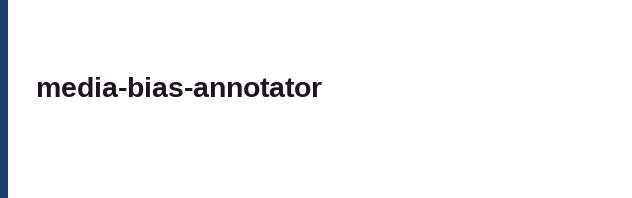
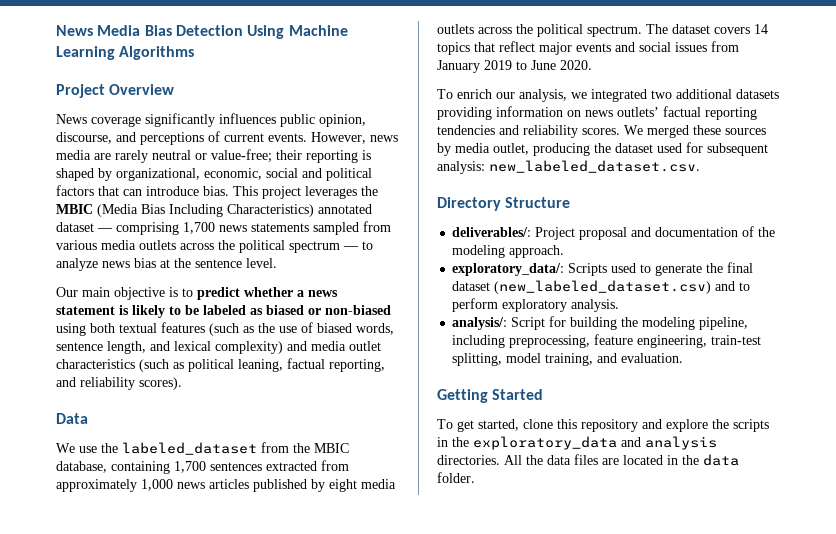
[36,77,322,97] media-bias-annotator -> [56,25,348,39] [56,46,195,60] [56,84,175,98] [56,113,366,127] [56,131,398,145] [56,149,371,163] [56,168,372,181] [56,185,378,199] [56,204,372,217] [56,221,391,235] [56,240,373,253] [56,258,277,271] [56,287,338,300] [56,305,391,318] [56,322,394,336] [56,341,381,354] [56,358,385,372] [56,377,182,390] [56,413,88,424] [56,442,349,455] [56,460,349,474] [56,479,396,492] [437,24,768,37] [437,41,739,55] [437,60,592,73] [437,89,779,102] [437,106,757,120] [437,125,766,138] [437,142,768,156] [437,160,700,174] [437,197,571,211] [452,226,776,240] [452,245,565,258] [452,262,754,276] [452,280,751,294] [452,298,620,312] [452,316,749,330] [452,334,762,348] [452,353,684,366] [437,389,544,403] [437,419,769,432] [437,436,717,450] [437,454,739,466] [437,472,475,483] News Media Bias Detection Using Machine Learning Algorithms // Project Overview // News coverage significantly influences public opinion, discourse, and perceptions of current events. However, news media are rarely neutral or value-free; their reporting is shaped by organizational, economic, social and political factors that can introduce bias. This project leverages the MBIC (Media Bias Including Characteristics) annotated dataset — comprising 1,700 news statements sampled from various media outlets across the political spectrum — to analyze news bias at the sentence level. // Our main objective is to predict whether a news statement is likely to be labeled as biased or non-biased using both textual features (such as the use of biased words, sentence length, and lexical complexity) and media outlet characteristics (such as political leaning, factual reporting, and reliability scores). // Data // We use the labeled_dataset from the MBIC database, containing 1,700 sentences extracted from approximately 1,000 news articles published by eight media outlets across the political spectrum. The dataset covers 14 topics that reflect major events and social issues from January 2019 to June 2020. // To enrich our analysis, we integrated two additional datasets providing information on news outlets’ factual reporting tendencies and reliability scores. We merged these sources by media outlet, producing the dataset used for subsequent analysis: new_labeled_dataset.csv. // Directory Structure // deliverables/: Project proposal and documentation of the modeling approach. // exploratory_data/: Scripts used to generate the final dataset (new_labeled_dataset.csv) and to perform exploratory analysis. // analysis/: Script for building the modeling pipeline, including preprocessing, feature engineering, train-test splitting, model training, and evaluation. // Getting Started // To get started, clone this repository and explore the scripts in the exploratory_data and analysis directories. All the data files are located in the data folder.

